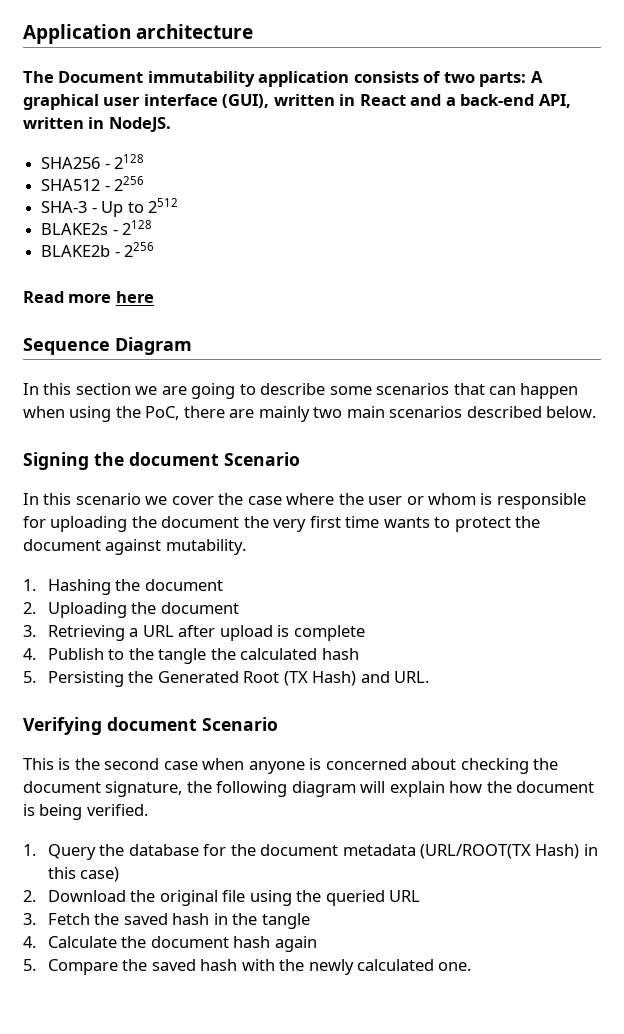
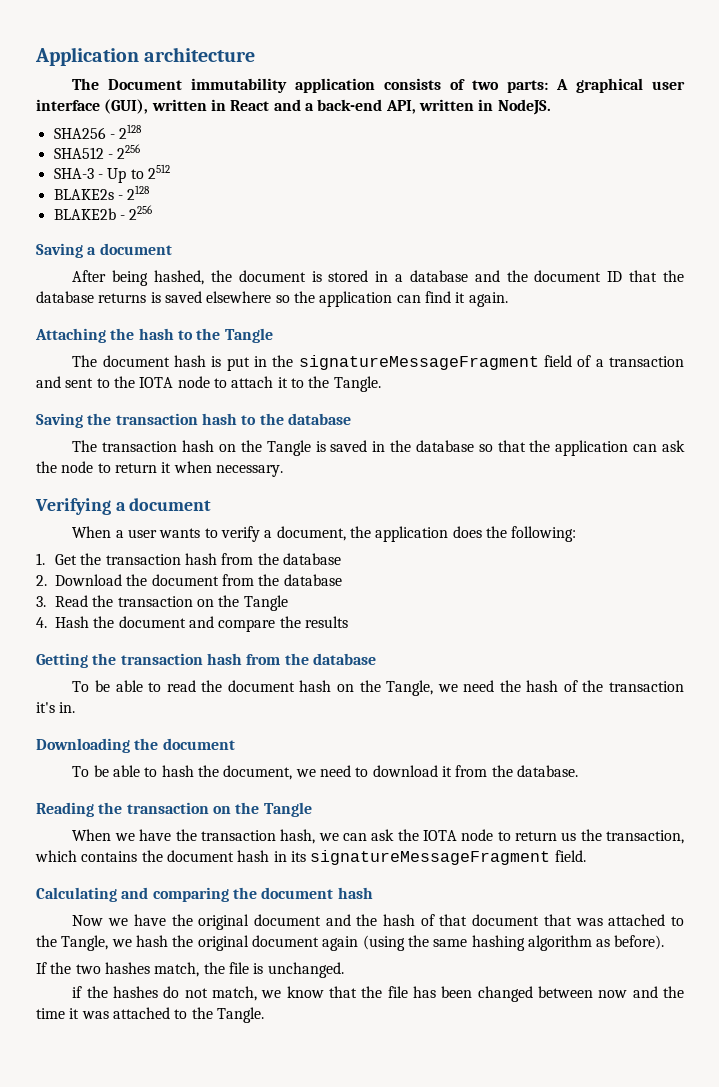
[23,291,154,303] [23,337,192,355] [23,383,579,399] [23,406,597,422] [23,452,300,470] [23,493,586,509] [23,516,541,532] [23,539,246,555] [23,579,223,595] [23,602,239,618] [23,625,365,641] [23,648,359,664] [23,671,429,687] [23,717,278,735] [23,758,559,774] [23,781,595,797] [23,804,148,820] [23,844,598,860] [47,867,120,882] [23,890,420,906] [23,913,310,929] [23,936,317,952] [23,959,472,975] Read more here // Sequence Diagram // In this section we are going to describe some scenarios that can happen when using the PoC, there are mainly two main scenarios described below. // Signing the document Scenario // In this scenario we cover the case where the user or whom is responsible for uploading the document the very first time wants to protect the document against mutability. // 1. Hashing the document // 2. Uploading the document // 3. Retrieving a URL after upload is complete // 4. Publish to the tangle the calculated hash // 5. Persisting the Generated Root (TX Hash) and URL. // Verifying document Scenario // This is the second case when anyone is concerned about checking the document signature, the following diagram will explain how the document is being verified. // 1. Query the database for the document metadata (URL/ROOT(TX Hash) in this case) // 2. Download the original file using the queried URL // 3. Fetch the saved hash in the tangle // 4. Calculate the document hash again // 5. Compare the saved hash with the newly calculated one. -> [36,243,172,258] [72,270,684,286] [36,291,508,307] [35,328,273,343] [72,355,685,371] [36,376,381,392] [36,413,351,428] [72,440,685,456] [36,461,283,477] [35,498,212,515] [72,526,577,542] [36,553,342,565] [36,574,342,586] [36,595,288,611] [36,616,349,632] [36,653,376,668] [72,680,685,696] [36,702,76,713] [36,738,235,753] [72,765,578,780] [36,802,312,817] [72,829,684,844] [35,850,586,865] [36,887,373,902] [72,914,684,930] [36,935,665,951] [36,962,344,978] [72,986,684,1002] [36,1007,264,1023] Saving a document // After being hashed, the document is stored in a database and the document ID that the database returns is saved elsewhere so the application can find it again. // Attaching the hash to the Tangle // The document hash is put in the signatureMessageFragment field of a transaction and sent to the IOTA node to attach it to the Tangle. // Saving the transaction hash to the database // The transaction hash on the Tangle is saved in the database so that the application can ask the node to return it when necessary. // Verifying a document // When a user wants to verify a document, the application does the following: // 1. Get the transaction hash from the database // 2. Download the document from the database // 3. Read the transaction on the Tangle // 4. Hash the document and compare the results // Getting the transaction hash from the database // To be able to read the document hash on the Tangle, we need the hash of the transaction it's in. // Downloading the document // To be able to hash the document, we need to download it from the database. // Reading the transaction on the Tangle // When we have the transaction hash, we can ask the IOTA node to return us the transaction, which contains the document hash in its signatureMessageFragment field. // Calculating and comparing the document hash // Now we have the original document and the hash of that document that was attached to the Tangle, we hash the original document again (using the same hashing algorithm as before). // If the two hashes match, the file is unchanged. // if the hashes do not match, we know that the file has been changed between now and the time it was attached to the Tangle.

